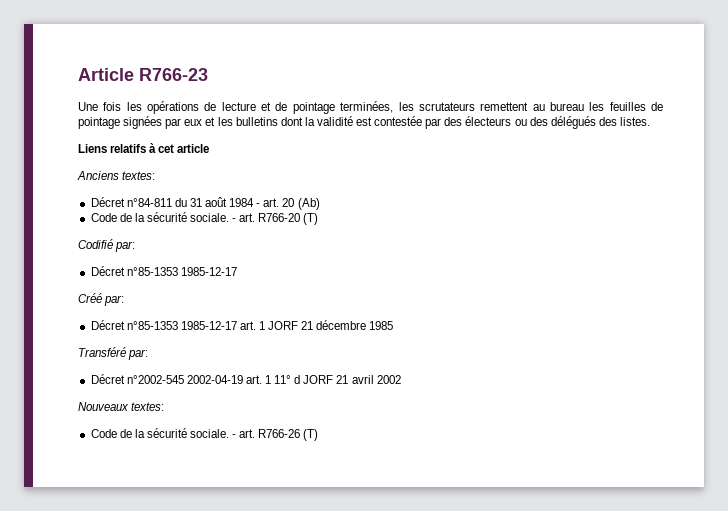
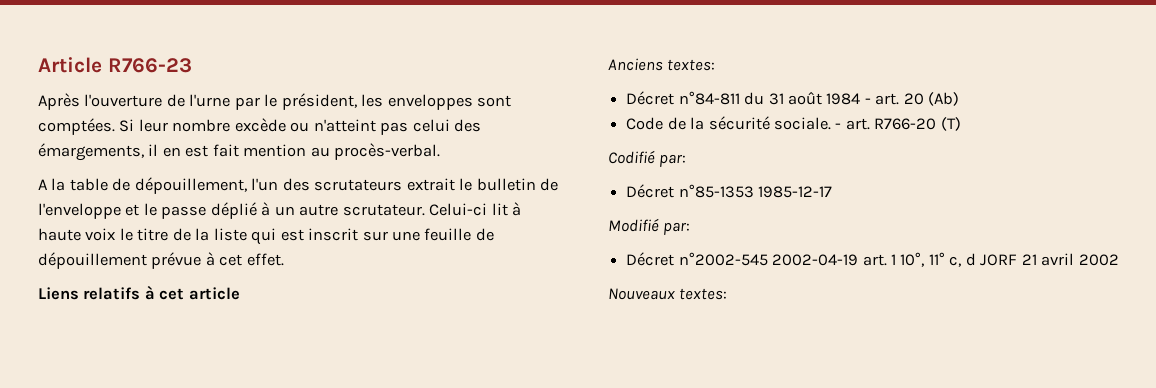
[78,101,664,114] [78,116,650,129] Une fois les opérations de lecture et de pointage terminées, les scrutateurs remettent au bureau les feuilles de pointage signées par eux et les bulletins dont la validité est contestée par des électeurs ou des délégués des listes. -> [38,93,512,110] [38,118,482,135] [38,143,441,161] [38,177,559,194] [38,202,522,219] [38,228,494,245] [38,252,284,269] Après l'ouverture de l'urne par le président, les enveloppes sont comptées. Si leur nombre excède ou n'atteint pas celui des émargements, il en est fait mention au procès-verbal. // A la table de dépouillement, l'un des scrutateurs extrait le bulletin de l'enveloppe et le passe déplié à un autre scrutateur. Celui-ci lit à haute voix le titre de la liste qui est inscrit sur une feuille de dépouillement prévue à cet effet.
[78,293,125,306] [90,320,394,330] [78,347,126,357] Créé par: // Décret n°85-1353 1985-12-17 art. 1 JORF 21 décembre 1985 // Transféré -> [608,218,659,232] Modifié
[274,375,292,384] 11° -> [900,252,962,267] 10°, 11° c,
[90,428,319,441] // Code de la sécurité sociale. - art. R766-26 (T) -> (728, 294) none

